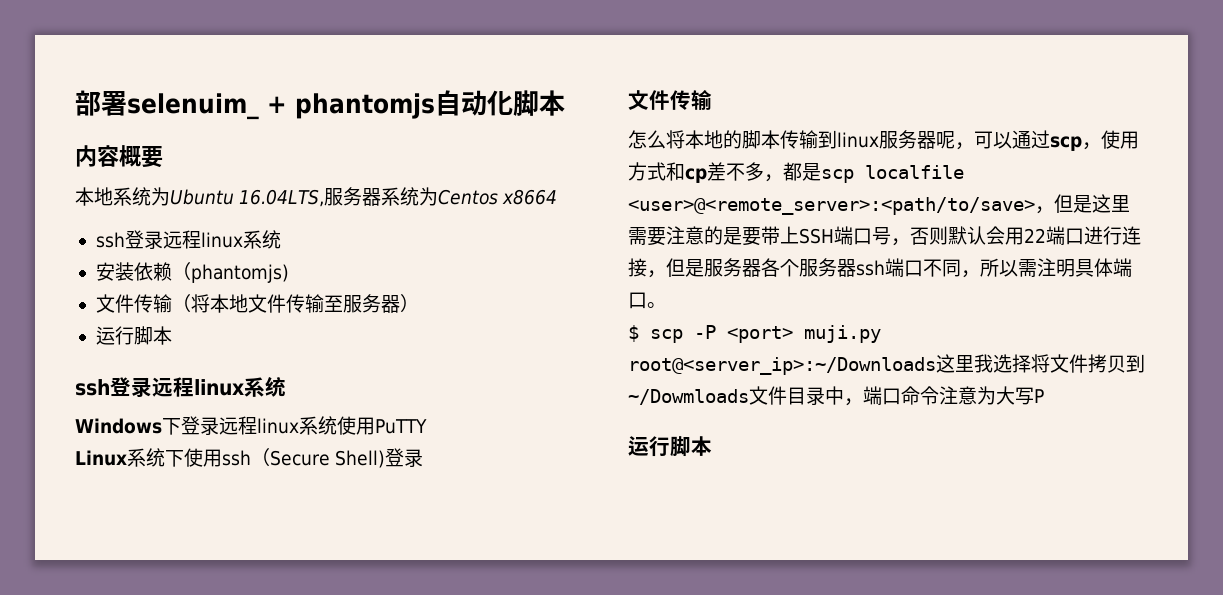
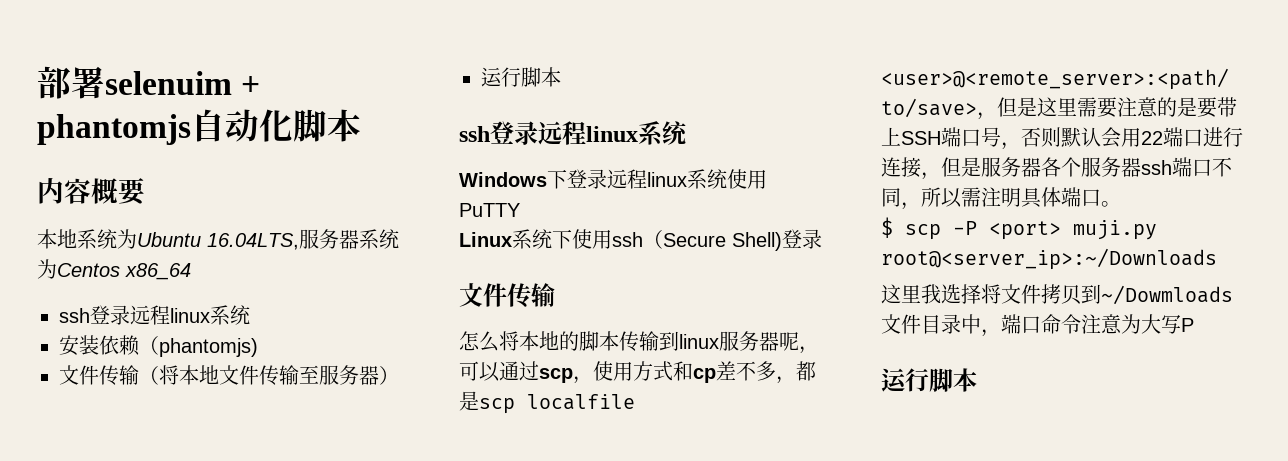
[127,93,259,120] selenuim_ -> [105,71,232,95] selenuim
[502,189,558,205] x8664 -> [125,263,191,280] x86_64
(936, 366) none -> (1217, 259) //

